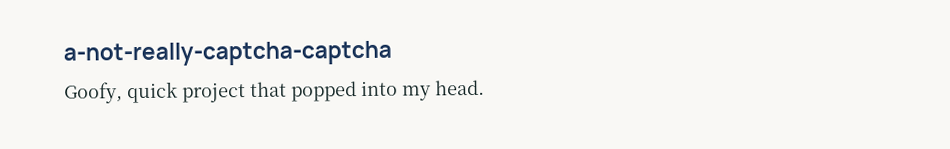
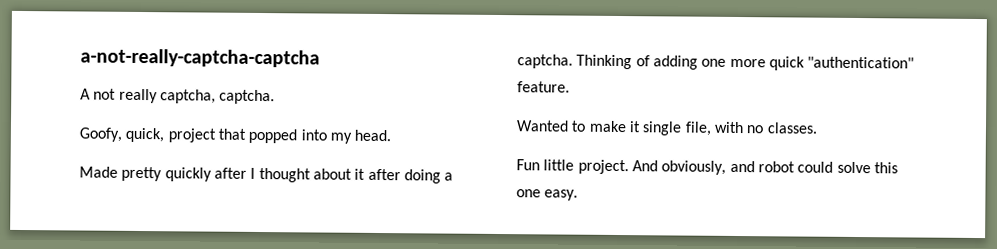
(392, 53) none -> [80,88,276,105] // A not really captcha, captcha.
[127,81,178,104] quick -> [125,127,165,143] quick,
(485, 87) none -> [79,166,454,184] [517,54,915,71] [517,81,570,93] [516,120,818,136] [516,159,898,175] [516,189,579,201] // Made pretty quickly after I thought about it after doing a captcha. Thinking of adding one more quick "authentication" feature. // Wanted to make it single file, with no classes. // Fun little project. And obviously, and robot could solve this one easy.

